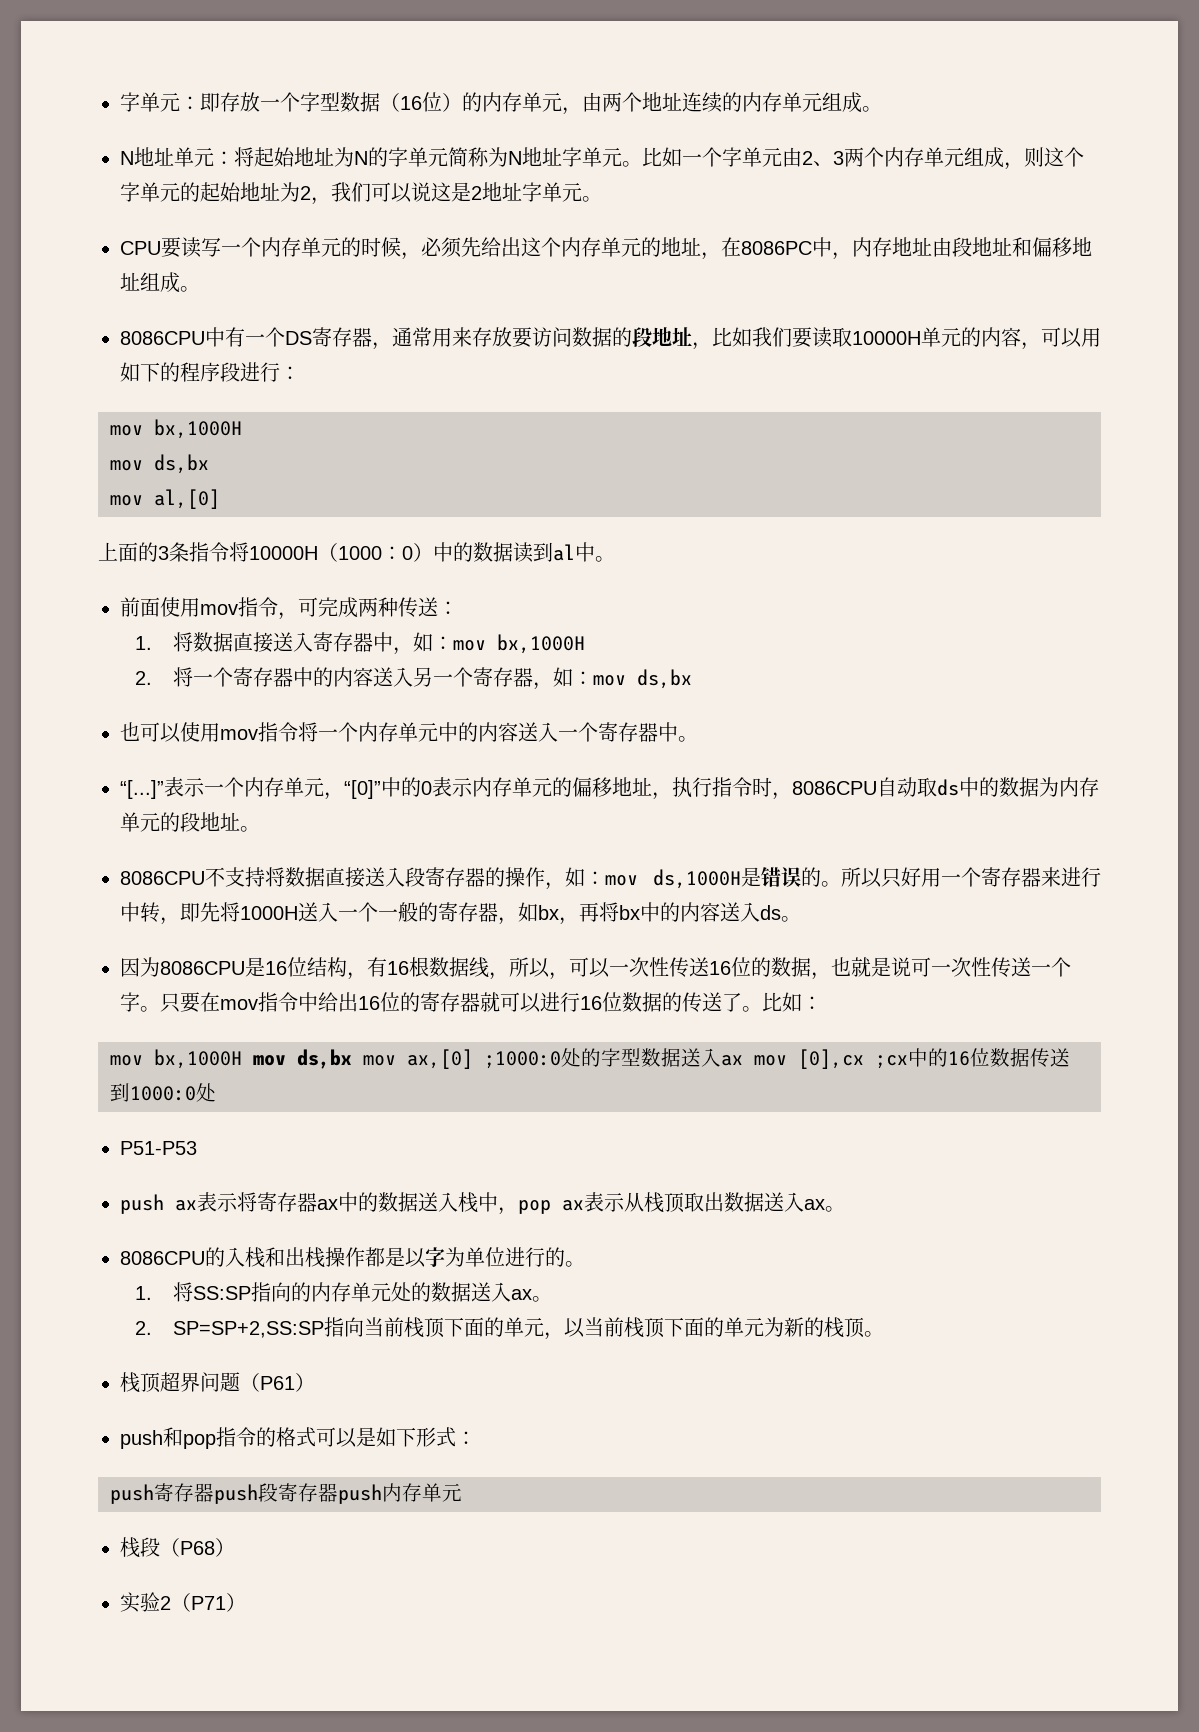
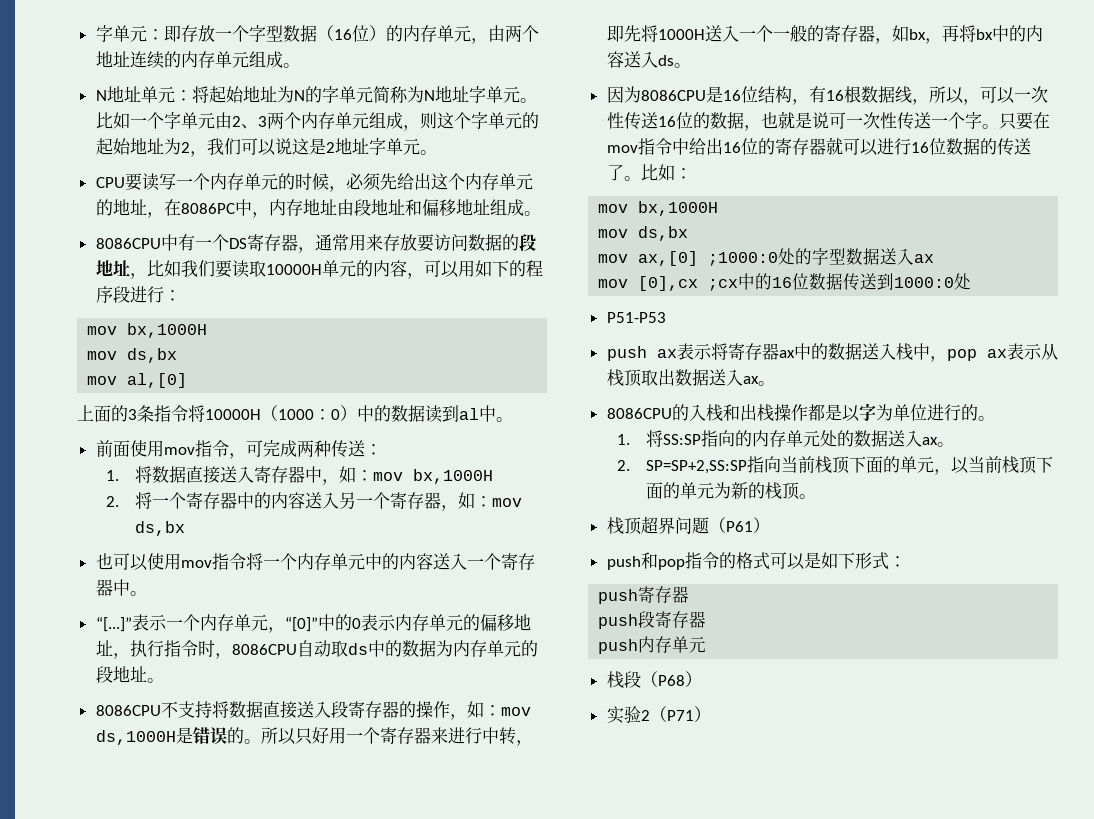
[253,1049,352,1069] mov ds,bx -> [598,226,689,241] // mov ds,bx //
(743, 1060) none -> (935, 258) //
(214, 1492) none -> (690, 594) //
(338, 1492) none -> (707, 619) //

